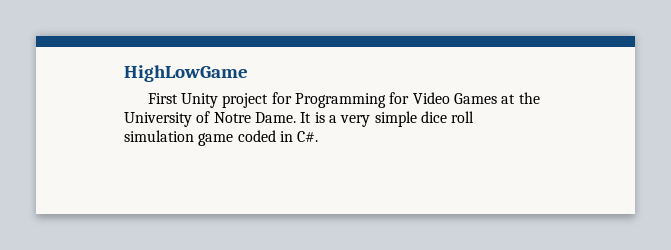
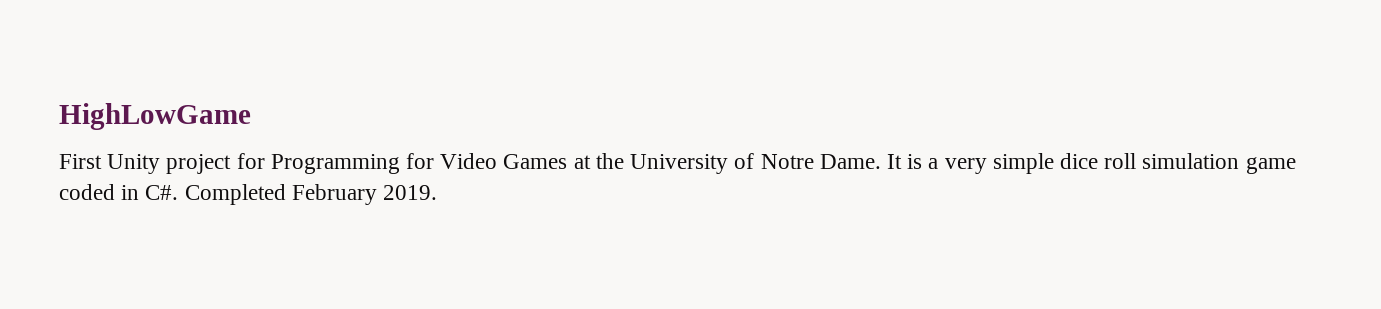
(319, 136) none -> [184,184,438,205] Completed February 2019.

